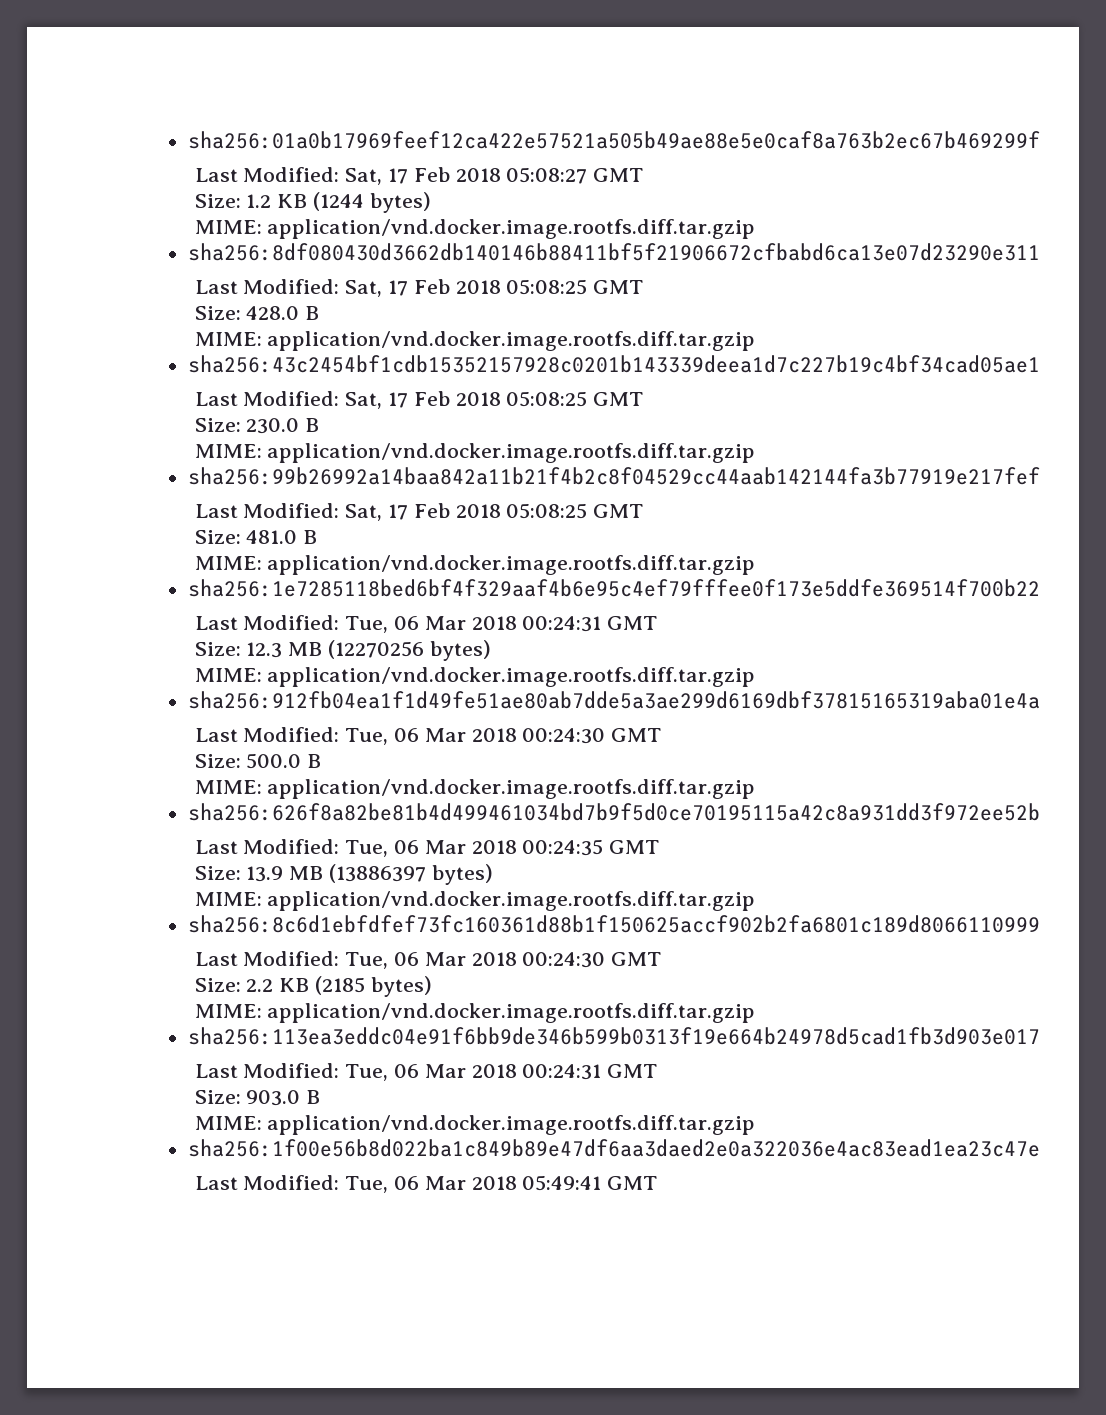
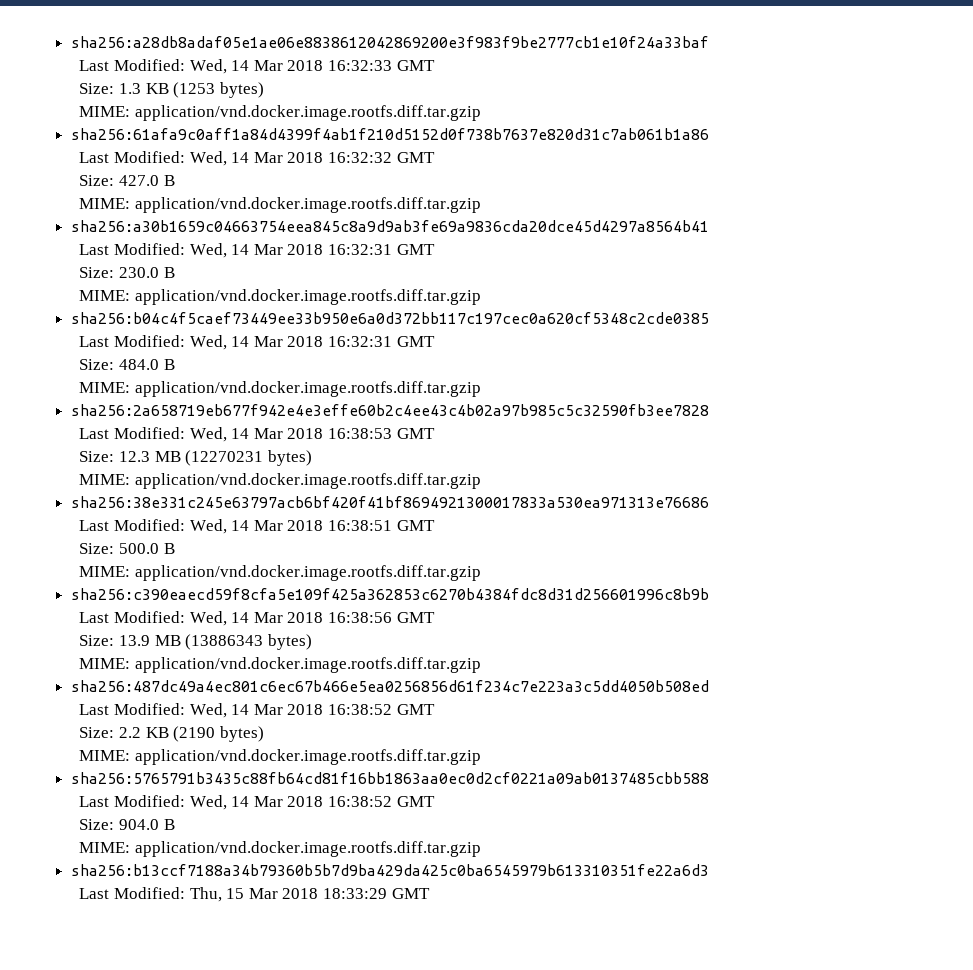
[188,131,1041,149] [194,167,644,185] [194,192,431,213] [194,219,756,239] [188,243,1041,261] [194,279,644,297] [194,306,320,320] [194,331,756,351] [188,355,1041,373] [194,391,588,409] sha256:01a0b17969feef12ca422e57521a505b49ae88e5e0caf8a763b2ec67b469299f // Last Modified: Sat, 17 Feb 2018 05:08:27 GMT // Size: 1.2 KB (1244 bytes) // MIME: application/vnd.docker.image.rootfs.diff.tar.gzip // sha256:8df080430d3662db140146b88411bf5f21906672cfbabd6ca13e07d23290e311 // Last Modified: Sat, 17 Feb 2018 05:08:25 GMT // Size: 428.0 B // MIME: application/vnd.docker.image.rootfs.diff.tar.gzip // sha256:43c2454bf1cdb15352157928c0201b143339deea1d7c227b19c4bf34cad05ae1 // Last Modified: Sat, 17 Feb 2018 05:08:25 -> [70,36,709,48] [79,59,435,74] [79,82,264,98] [79,105,482,121] [70,128,709,140] [79,151,435,166] [79,175,175,186] [79,197,482,213] [70,220,709,232] [79,243,393,258] sha256:a28db8adaf05e1ae06e8838612042869200e3f983f9be2777cb1e10f24a33baf // Last Modified: Wed, 14 Mar 2018 16:32:33 GMT // Size: 1.3 KB (1253 bytes) // MIME: application/vnd.docker.image.rootfs.diff.tar.gzip // sha256:61afa9c0aff1a84d4399f4ab1f210d5152d0f738b7637e820d31c7ab061b1a86 // Last Modified: Wed, 14 Mar 2018 16:32:32 GMT // Size: 427.0 B // MIME: application/vnd.docker.image.rootfs.diff.tar.gzip // sha256:a30b1659c04663754eea845c8a9d9ab3fe69a9836cda20dce45d4297a8564b41 // Last Modified: Wed, 14 Mar 2018 16:32:31
[188,467,1041,485] [194,503,644,521] [194,530,318,544] [194,555,756,575] [188,579,1041,597] [194,615,602,633] sha256:99b26992a14baa842a11b21f4b2c8f04529cc44aab142144fa3b77919e217fef // Last Modified: Sat, 17 Feb 2018 05:08:25 GMT // Size: 481.0 B // MIME: application/vnd.docker.image.rootfs.diff.tar.gzip // sha256:1e7285118bed6bf4f329aaf4b6e95c4ef79fffee0f173e5ddfe369514f700b22 // Last Modified: Tue, 06 Mar 2018 00:24:31 -> [70,312,709,324] [79,335,435,350] [79,359,175,370] [79,381,482,397] [70,404,709,416] [79,427,393,442] sha256:b04c4f5caef73449ee33b950e6a0d372bb117c197cec0a620cf5348c2cde0385 // Last Modified: Wed, 14 Mar 2018 16:32:31 GMT // Size: 484.0 B // MIME: application/vnd.docker.image.rootfs.diff.tar.gzip // sha256:2a658719eb677f942e4e3effe60b2c4ee43c4b02a97b985c5c32590fb3ee7828 // Last Modified: Wed, 14 Mar 2018 16:38:53
[327,640,491,661] [194,667,756,687] [188,691,1041,709] [194,727,606,745] (12270256 bytes) // MIME: application/vnd.docker.image.rootfs.diff.tar.gzip // sha256:912fb04ea1f1d49fe51ae80ab7dde5a3ae299d6169dbf37815165319aba01e4a // Last Modified: Tue, 06 Mar 2018 00:24:30 -> [185,450,312,466] [79,473,482,489] [70,496,709,508] [79,519,393,534] (12270231 bytes) // MIME: application/vnd.docker.image.rootfs.diff.tar.gzip // sha256:38e331c245e63797acb6bf420f41bf8694921300017833a530ea971313e76686 // Last Modified: Wed, 14 Mar 2018 16:38:51
[188,803,1041,821] [194,839,604,857] sha256:626f8a82be81b4d499461034bd7b9f5d0ce70195115a42c8a931dd3f972ee52b // Last Modified: Tue, 06 Mar 2018 00:24:35 -> [70,588,709,600] [79,611,393,626] sha256:c390eaecd59f8cfa5e109f425a362853c6270b4384fdc8d31d256601996c8b9b // Last Modified: Wed, 14 Mar 2018 16:38:56
[328,864,493,885] [194,891,756,911] [188,915,1041,933] [194,951,606,969] (13886397 bytes) // MIME: application/vnd.docker.image.rootfs.diff.tar.gzip // sha256:8c6d1ebfdfef73fc160361d88b1f150625accf902b2fa6801c189d8066110999 // Last Modified: Tue, 06 Mar 2018 00:24:30 -> [185,634,312,650] [79,657,482,673] [70,680,709,692] [79,703,393,718] (13886343 bytes) // MIME: application/vnd.docker.image.rootfs.diff.tar.gzip // sha256:487dc49a4ec801c6ec67b466e5ea0256856d61f234c7e223a3c5dd4050b508ed // Last Modified: Wed, 14 Mar 2018 16:38:52
[314,976,432,997] [194,1003,756,1023] [188,1027,1041,1045] [194,1063,658,1081] [194,1090,321,1106] [194,1115,756,1135] [188,1139,1041,1157] [194,1175,602,1193] (2185 bytes) // MIME: application/vnd.docker.image.rootfs.diff.tar.gzip // sha256:113ea3eddc04e91f6bb9de346b599b0313f19e664b24978d5cad1fb3d903e017 // Last Modified: Tue, 06 Mar 2018 00:24:31 GMT // Size: 903.0 B // MIME: application/vnd.docker.image.rootfs.diff.tar.gzip // sha256:1f00e56b8d022ba1c849b89e47df6aa3daed2e0a322036e4ac83ead1ea23c47e // Last Modified: Tue, 06 Mar 2018 05:49:41 -> [173,726,264,742] [79,749,482,765] [70,772,709,784] [79,795,435,810] [79,819,175,830] [79,841,482,857] [70,864,709,876] [79,887,388,902] (2190 bytes) // MIME: application/vnd.docker.image.rootfs.diff.tar.gzip // sha256:5765791b3435c88fb64cd81f16bb1863aa0ec0d2cf0221a09ab0137485cbb588 // Last Modified: Wed, 14 Mar 2018 16:38:52 GMT // Size: 904.0 B // MIME: application/vnd.docker.image.rootfs.diff.tar.gzip // sha256:b13ccf7188a34b79360b5b7d9ba429da425c0ba6545979b613310351fe22a6d3 // Last Modified: Thu, 15 Mar 2018 18:33:29

